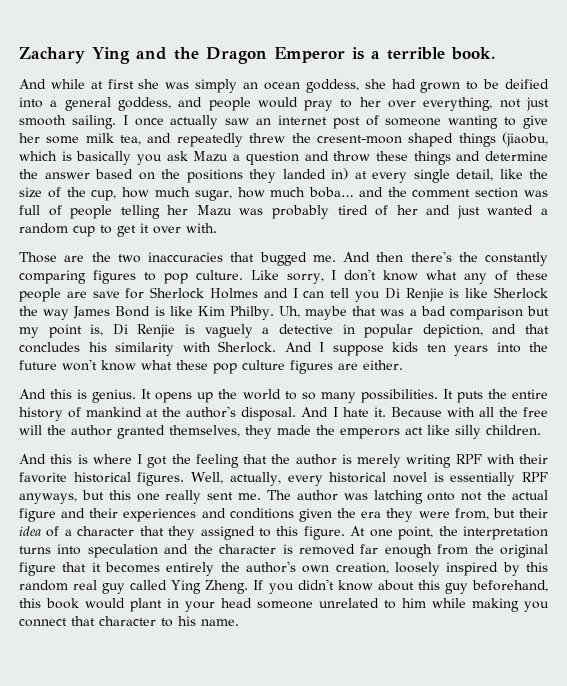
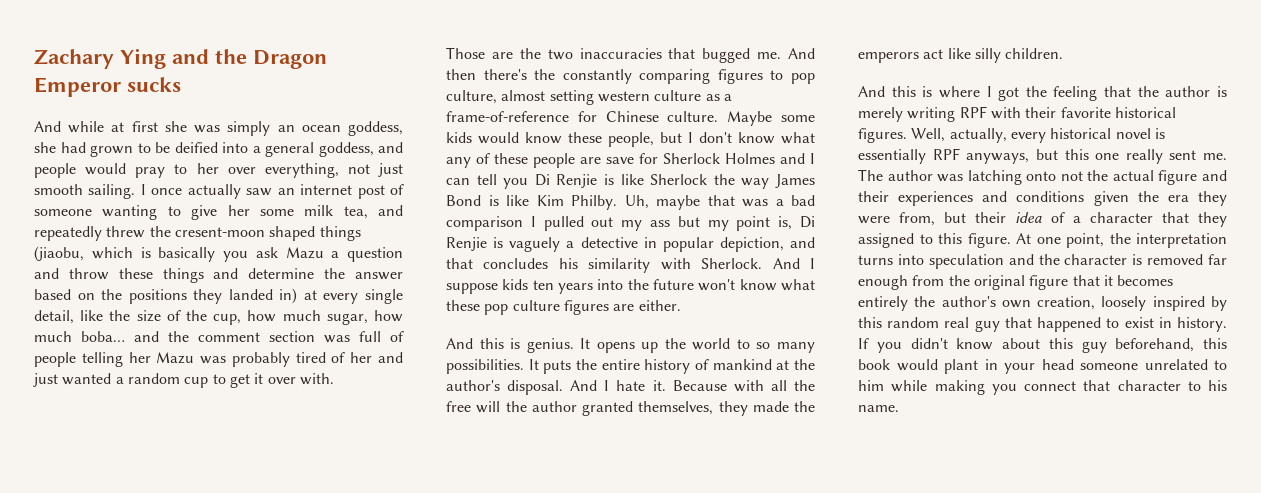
[352,47,495,60] is a terrible book. -> [127,77,181,92] sucks
[195,270,324,284] culture. Like sorry, -> [446,90,732,105] [446,111,815,126] [446,132,682,147] culture, almost setting western culture as a frame-of-reference for Chinese culture. Maybe some kids would know these people, but
(523, 313) none -> [530,216,670,231] I pulled out my ass
[130,580,249,594] called Ying Zheng. -> [1004,317,1227,332] that happened to exist in history.

